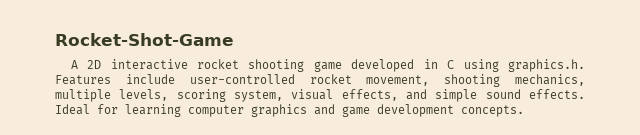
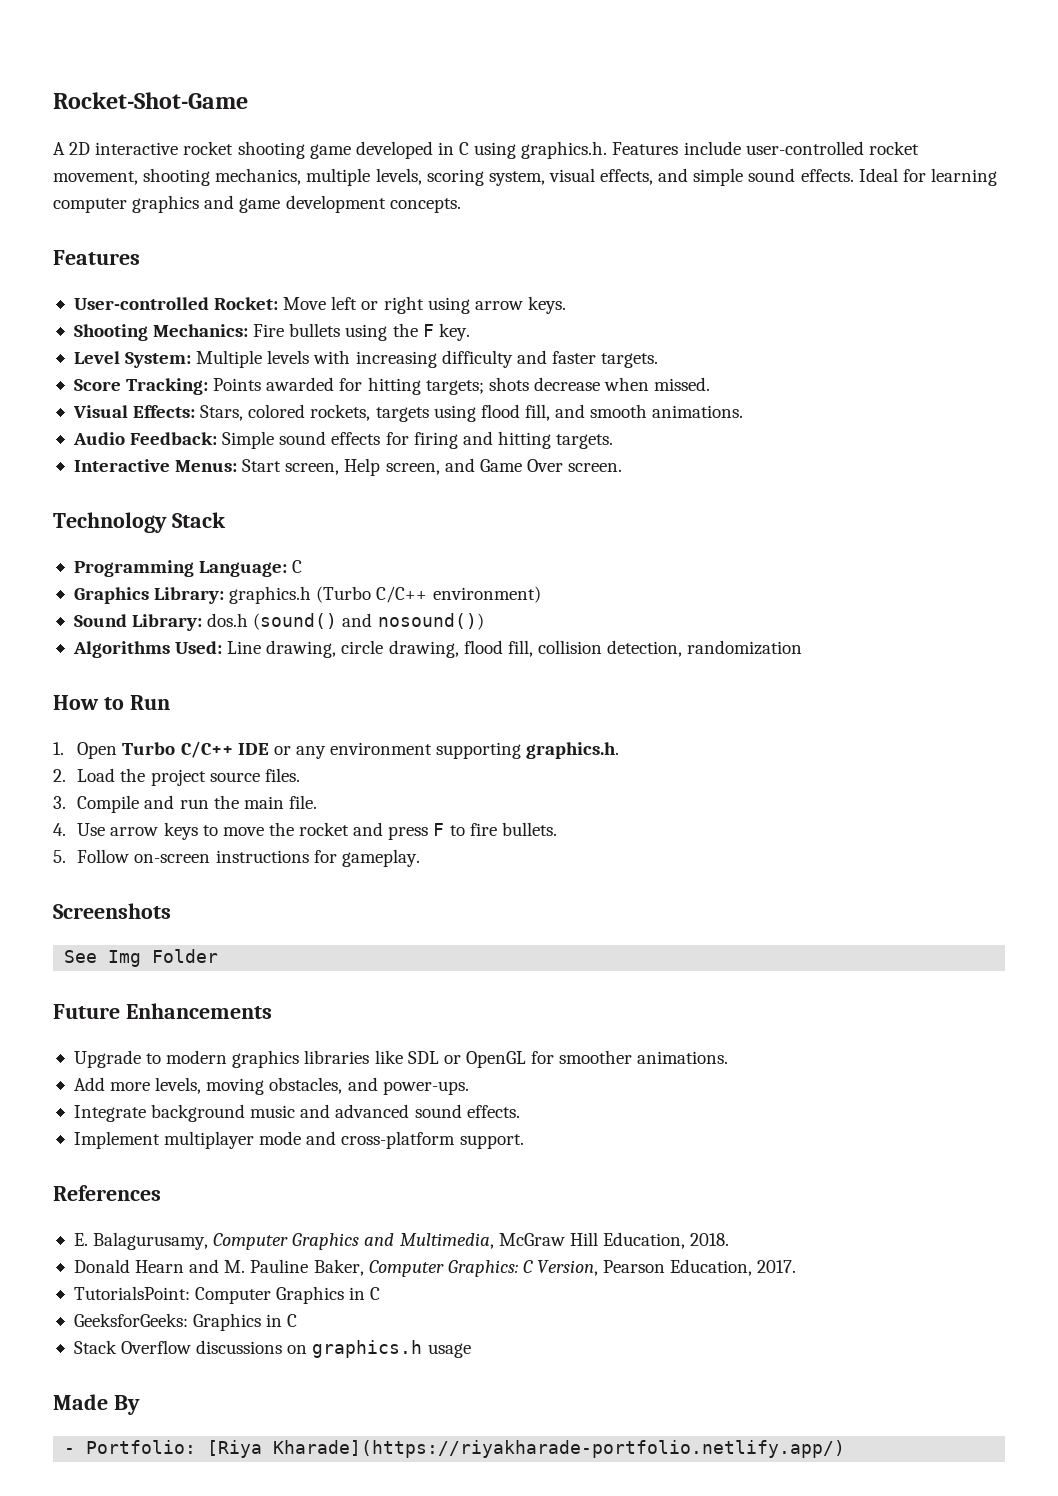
(524, 111) none -> [53,250,140,265] [73,296,566,314] [73,323,470,341] [73,350,659,368] [73,377,711,395] [72,404,744,422] [72,431,614,449] [73,458,623,476] [53,512,226,533] [73,560,303,577] [73,586,541,604] [73,613,484,631] [72,640,803,658] [53,695,170,710] [53,741,620,759] [53,768,300,786] [53,795,317,813] [53,822,557,840] [53,849,420,867] [53,903,171,919] [64,949,219,967] [53,1003,272,1019] [73,1050,729,1068] [73,1077,469,1095] [73,1104,520,1122] [73,1131,524,1149] [53,1185,161,1201] [73,1232,730,1250] [73,1259,797,1277] [73,1286,381,1304] [73,1313,298,1331] [73,1340,471,1358] [53,1394,140,1415] [64,1440,846,1458] // Features // User-controlled Rocket: Move left or right using arrow keys. // Shooting Mechanics: Fire bullets using the F key. // Level System: Multiple levels with increasing difficulty and faster targets. // Score Tracking: Points awarded for hitting targets; shots decrease when missed. // Visual Effects: Stars, colored rockets, targets using flood fill, and smooth animations. // Audio Feedback: Simple sound effects for firing and hitting targets. // Interactive Menus: Start screen, Help screen, and Game Over screen. // Technology Stack // Programming Language: C // Graphics Library: graphics.h (Turbo C/C++ environment) // Sound Library: dos.h (sound() and nosound()) // Algorithms Used: Line drawing, circle drawing, flood fill, collision detection, randomization // How to Run // 1. Open Turbo C/C++ IDE or any environment supporting graphics.h. // 2. Load the project source files. // 3. Compile and run the main file. // 4. Use arrow keys to move the rocket and press F to fire bullets. // 5. Follow on-screen instructions for gameplay. // Screenshots // See Img Folder // Future Enhancements // Upgrade to modern graphics libraries like SDL or OpenGL for smoother animations. // Add more levels, moving obstacles, and power-ups. // Integrate background music and advanced sound effects. // Implement multiplayer mode and cross-platform support. // References // E. Balagurusamy, Computer Graphics and Multimedia, McGraw Hill Education, 2018. // Donald Hearn and M. Pauline Baker, Computer Graphics: C Version, Pearson Education, 2017. // TutorialsPoint: Computer Graphics in C // GeeksforGeeks: Graphics in C // Stack Overflow discussions on graphics.h usage // Made By // - Portfolio: [Riya Kharade](https://riyakharade-portfolio.netlify.app/)

